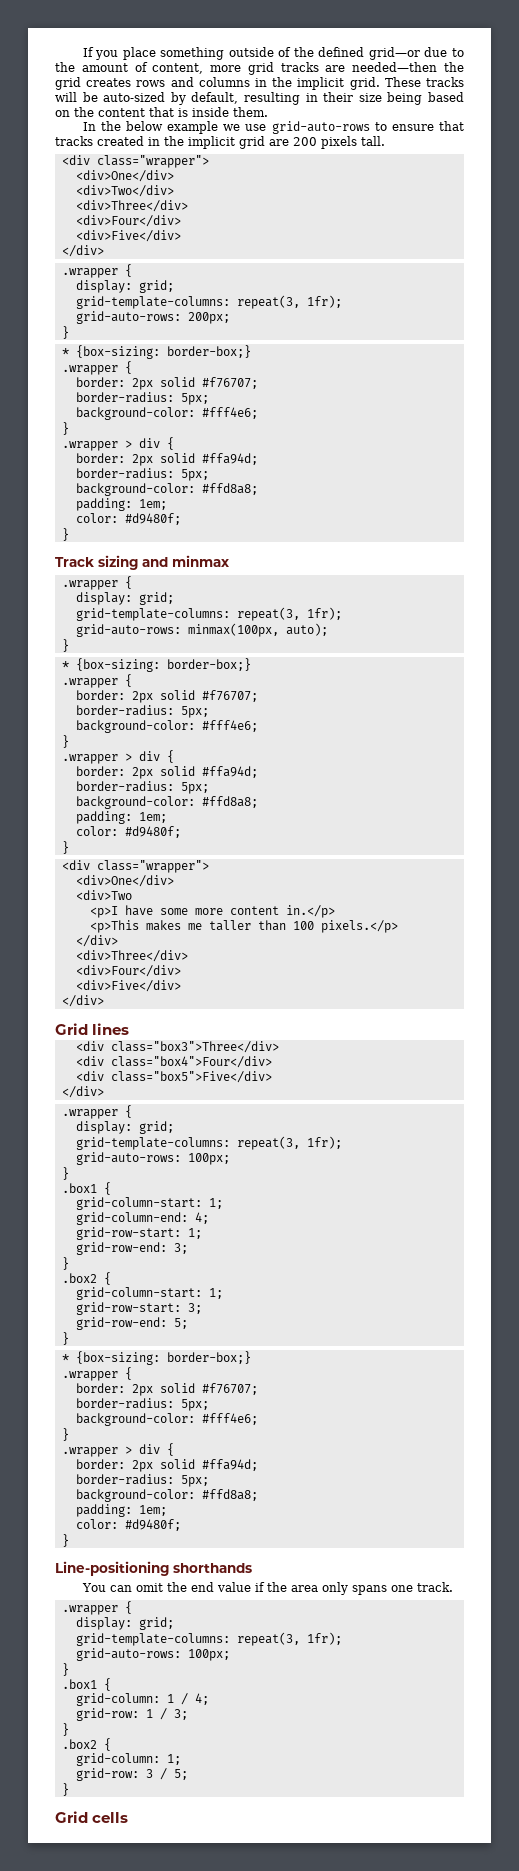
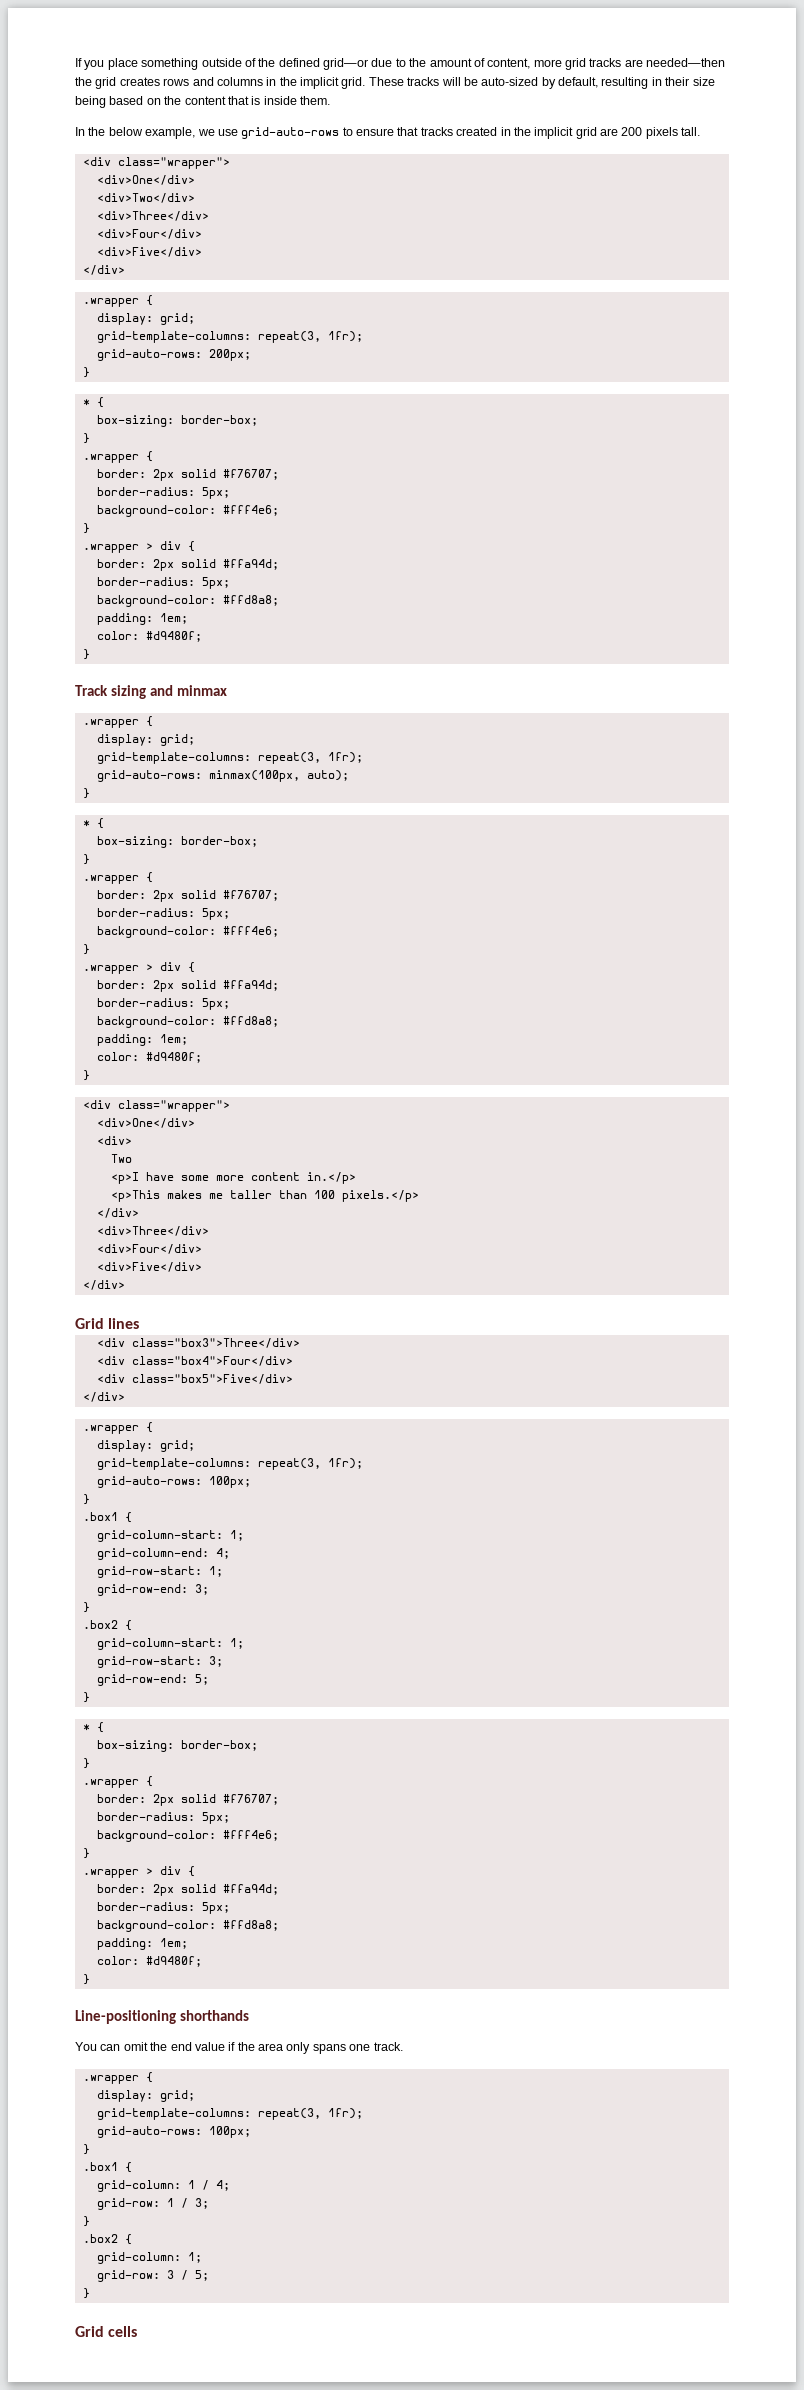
[167,121,219,134] example -> [145,127,196,139] example,
[75,345,251,359] {box-sizing: border-box;} -> [96,397,104,408] [96,415,258,427] [82,433,90,444] { // box-sizing: border-box; // }
[75,658,251,672] {box-sizing: border-box;} -> [96,818,104,829] [96,836,258,848] [82,854,90,865] { // box-sizing: border-box; // }
[75,890,132,900] <div>Two -> [96,1136,132,1145] [110,1154,132,1163] <div> // Two
[75,1351,251,1365] {box-sizing: border-box;} -> [96,1722,104,1733] [96,1740,258,1752] [82,1758,90,1769] { // box-sizing: border-box; // }

